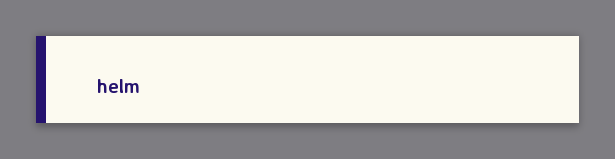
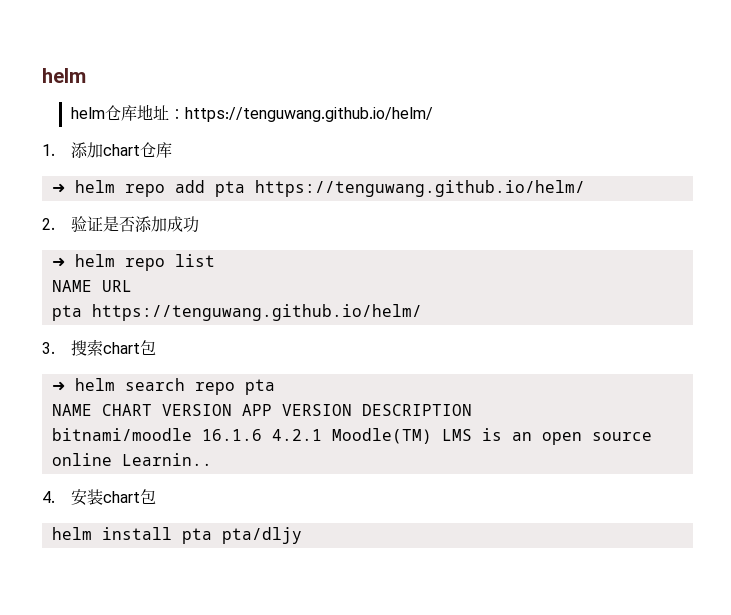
[97,79,140,93] helm -> [42,68,86,83] [70,104,433,122] [42,142,172,158] [51,180,585,197] [42,216,199,233] [51,254,215,271] [51,280,132,292] [51,304,422,321] [42,339,156,356] [51,378,275,395] [51,404,472,416] [51,428,652,445] [51,453,212,466] [42,489,156,506] [51,527,302,544] helm // helm仓库地址：https://tenguwang.github.io/helm/ // 1.添加chart仓库 // ➜ helm repo add pta https://tenguwang.github.io/helm/ // 2.验证是否添加成功 // ➜ helm repo list // NAME URL // pta https://tenguwang.github.io/helm/ // 3.搜索chart包 // ➜ helm search repo pta // NAME CHART VERSION APP VERSION DESCRIPTION // bitnami/moodle 16.1.6 4.2.1 Moodle(TM) LMS is an open source online Learnin.. // 4.安装chart包 // helm install pta pta/dljy

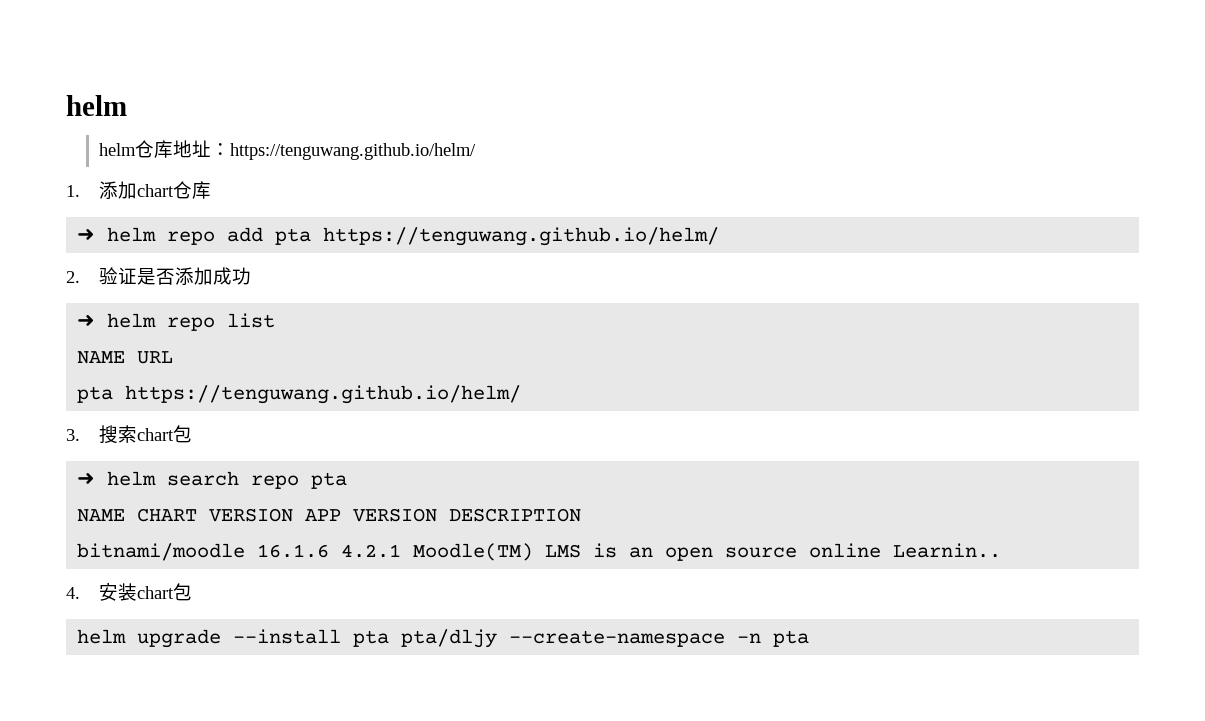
[101,527,302,544] install pta pta/dljy -> [137,629,810,648] upgrade --install pta pta/dljy --create-namespace -n pta

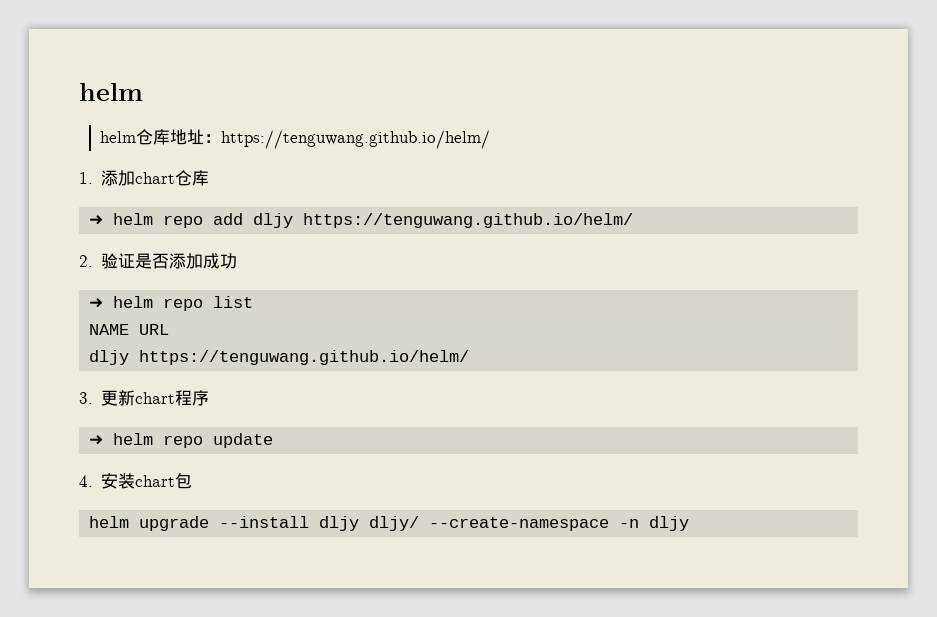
[275,228,312,245] pta -> [252,213,293,228] dljy
[77,386,114,403] pta -> [88,350,129,365] dljy
[99,425,193,444] [77,471,348,489] [77,508,582,522] [77,543,1002,561] 搜索chart包 // ➜ helm search repo pta // NAME CHART VERSION APP VERSION DESCRIPTION // bitnami/moodle 16.1.6 4.2.1 Moodle(TM) LMS is an open source online Learnin.. -> [101,390,210,406] [88,433,273,448] 更新chart程序 // ➜ helm repo update
[353,629,498,648] pta pta/dljy -> [318,516,419,531] dljy dljy/
[773,630,810,647] pta -> [648,516,689,531] dljy

